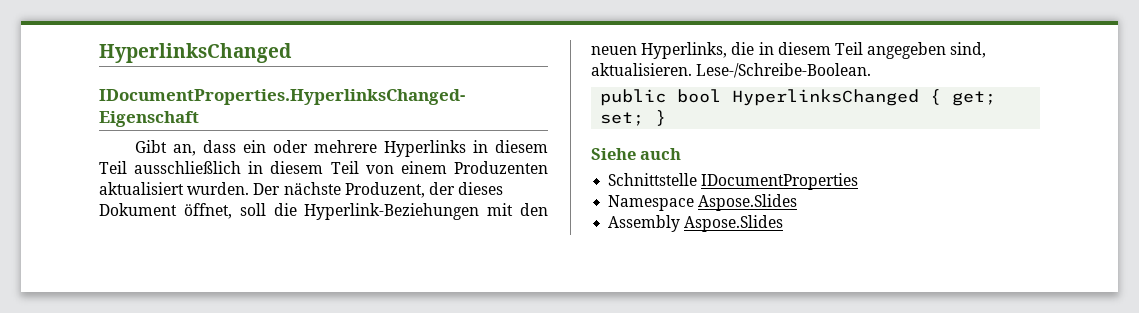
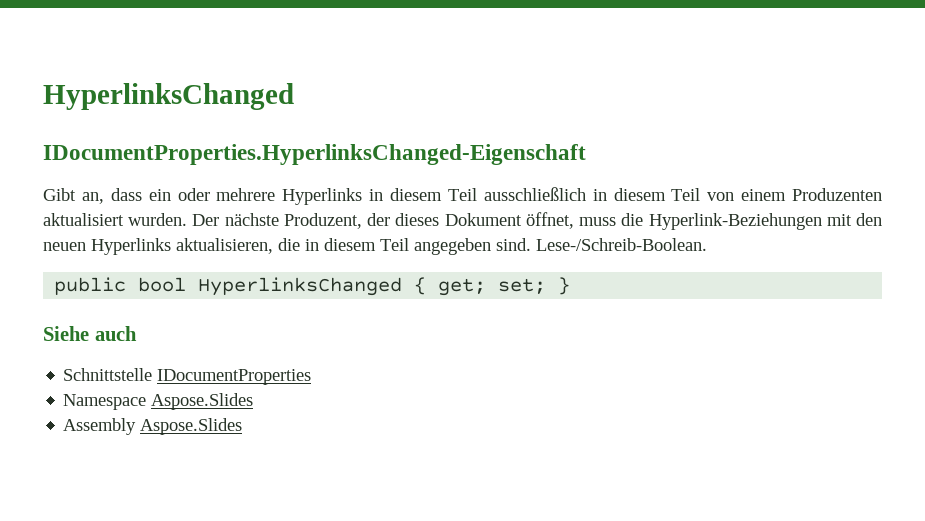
[239,203,266,216] soll -> [579,217,617,226] muss
[641,42,728,59] Hyperlinks, -> [91,238,273,255] Hyperlinks aktualisieren,
[950,42,987,58] [591,63,872,78] sind, aktualisieren. Lese-/Schreibe-Boolean. -> [496,238,707,251] sind. Lese-/Schreib-Boolean.

